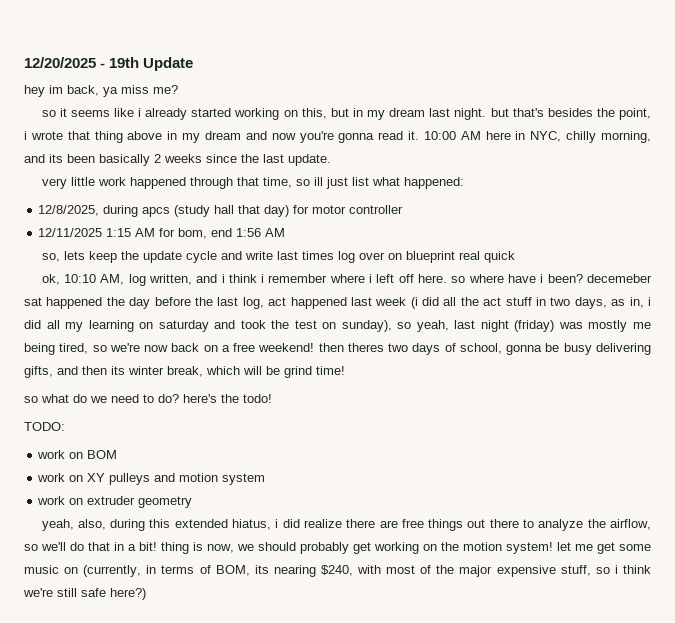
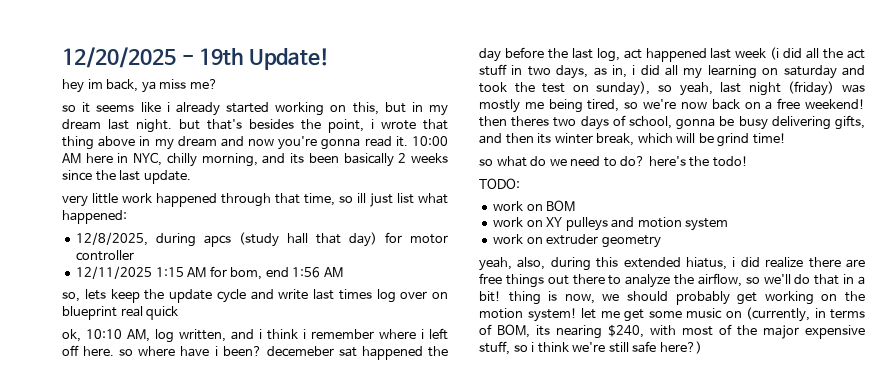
[143,57,194,71] Update -> [248,48,329,70] Update!

